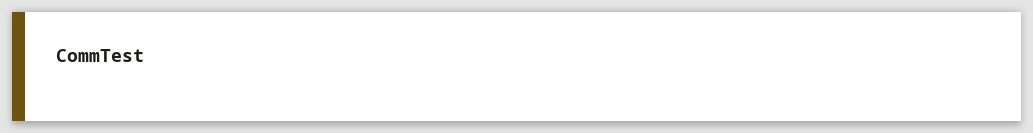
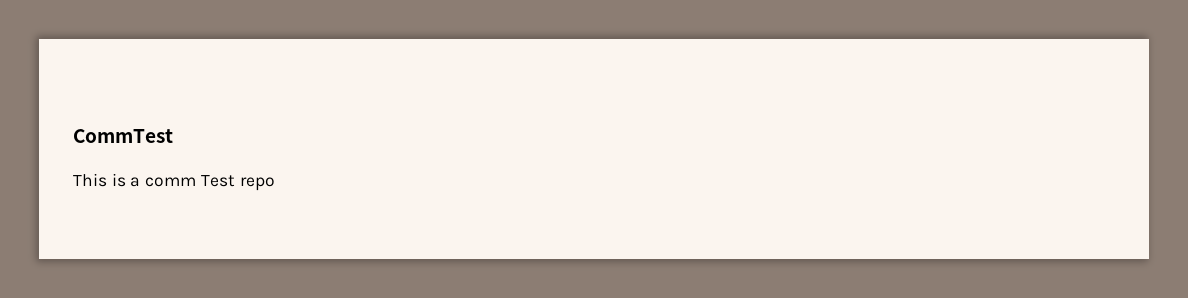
(144, 55) none -> [73,173,275,191] // This is a comm Test repo

